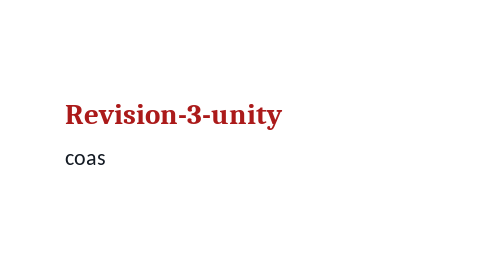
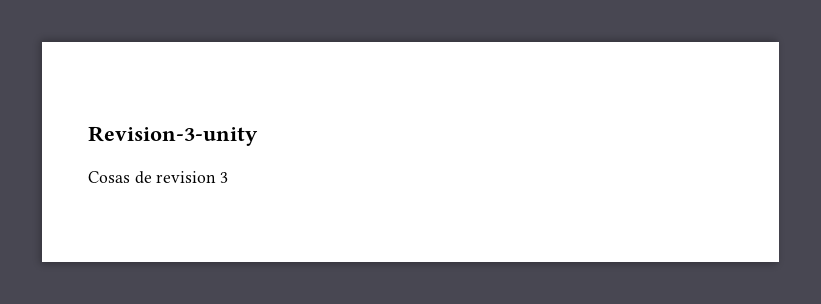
[65,154,106,165] coas -> [88,171,229,184] Cosas de revision 3

